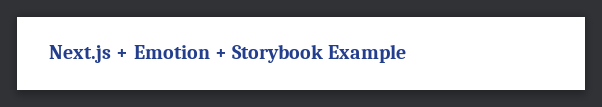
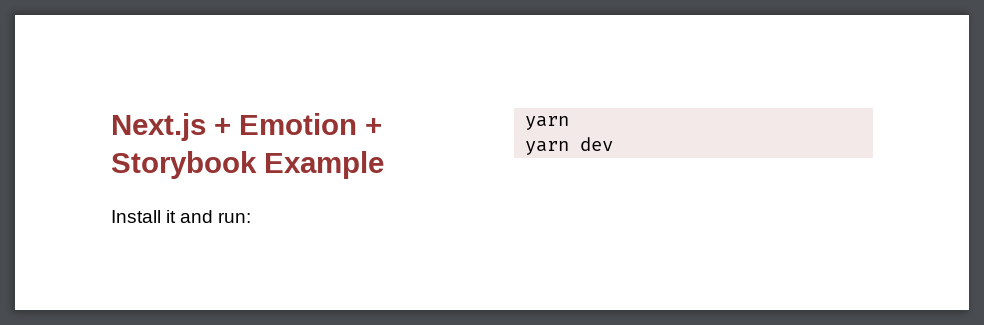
(407, 53) none -> [111,210,252,223] [525,116,570,130] [525,137,614,155] // Install it and run: // yarn // yarn dev

